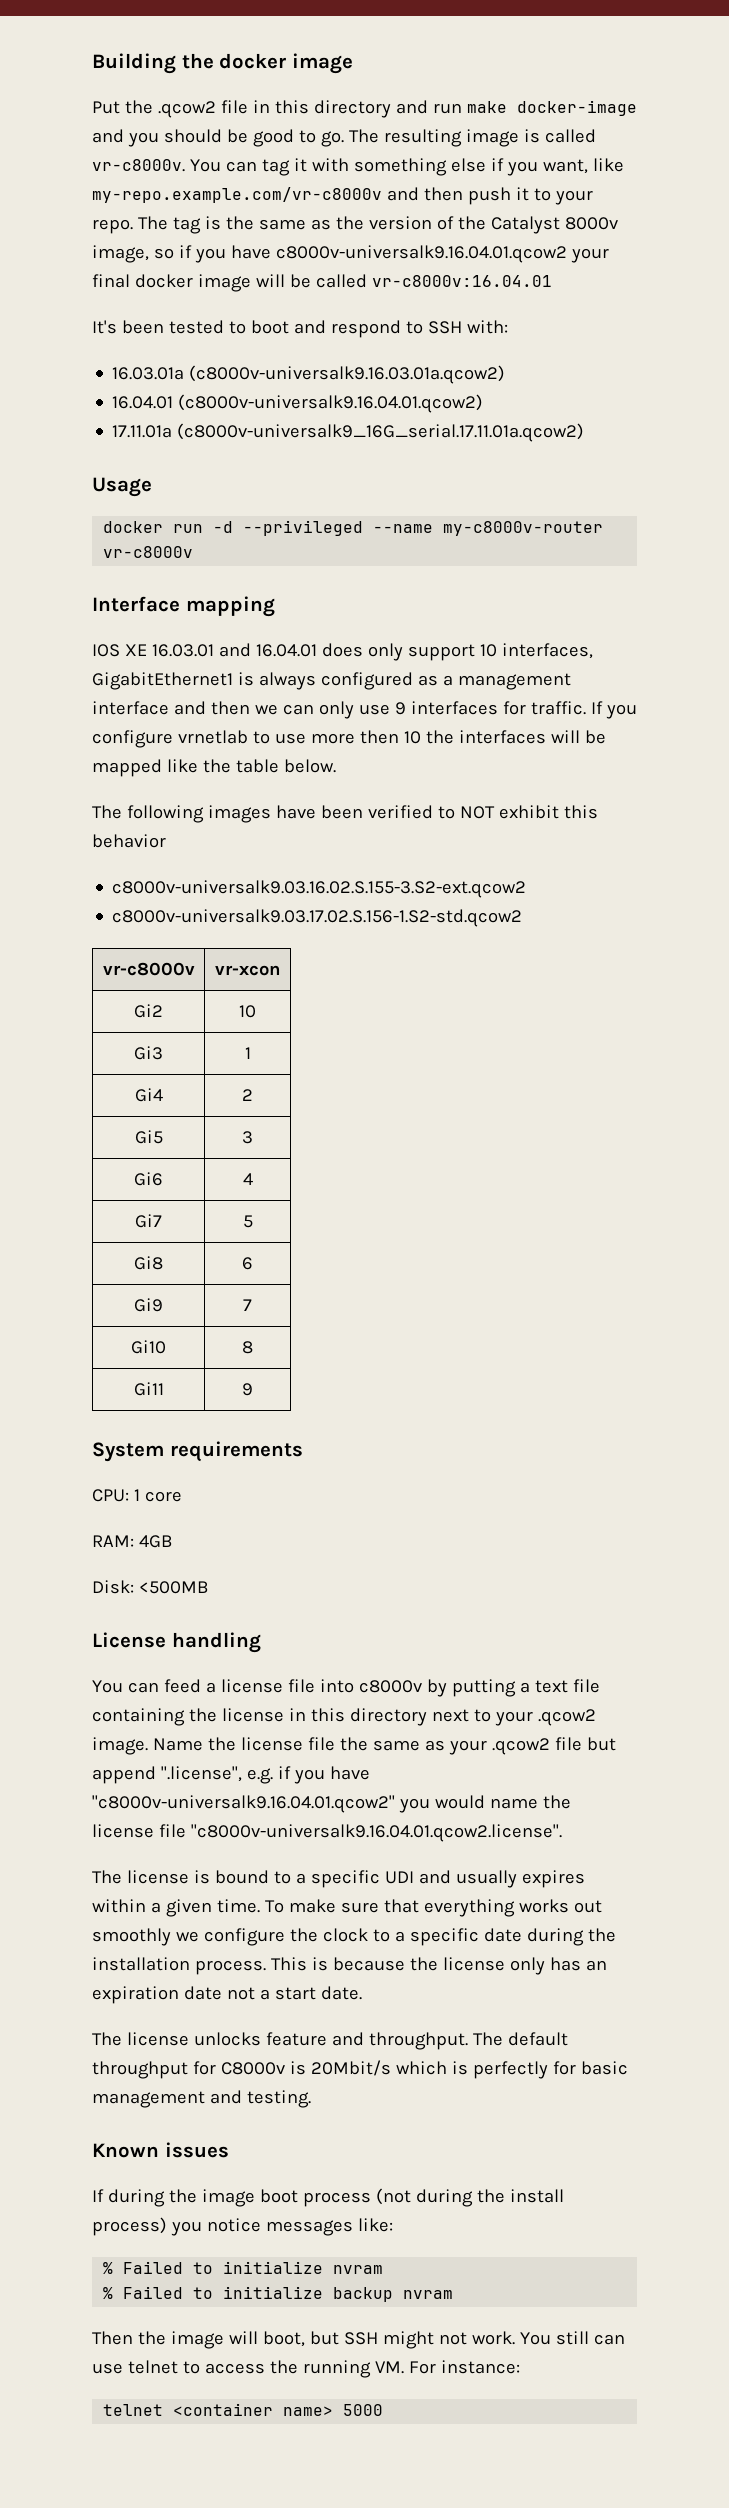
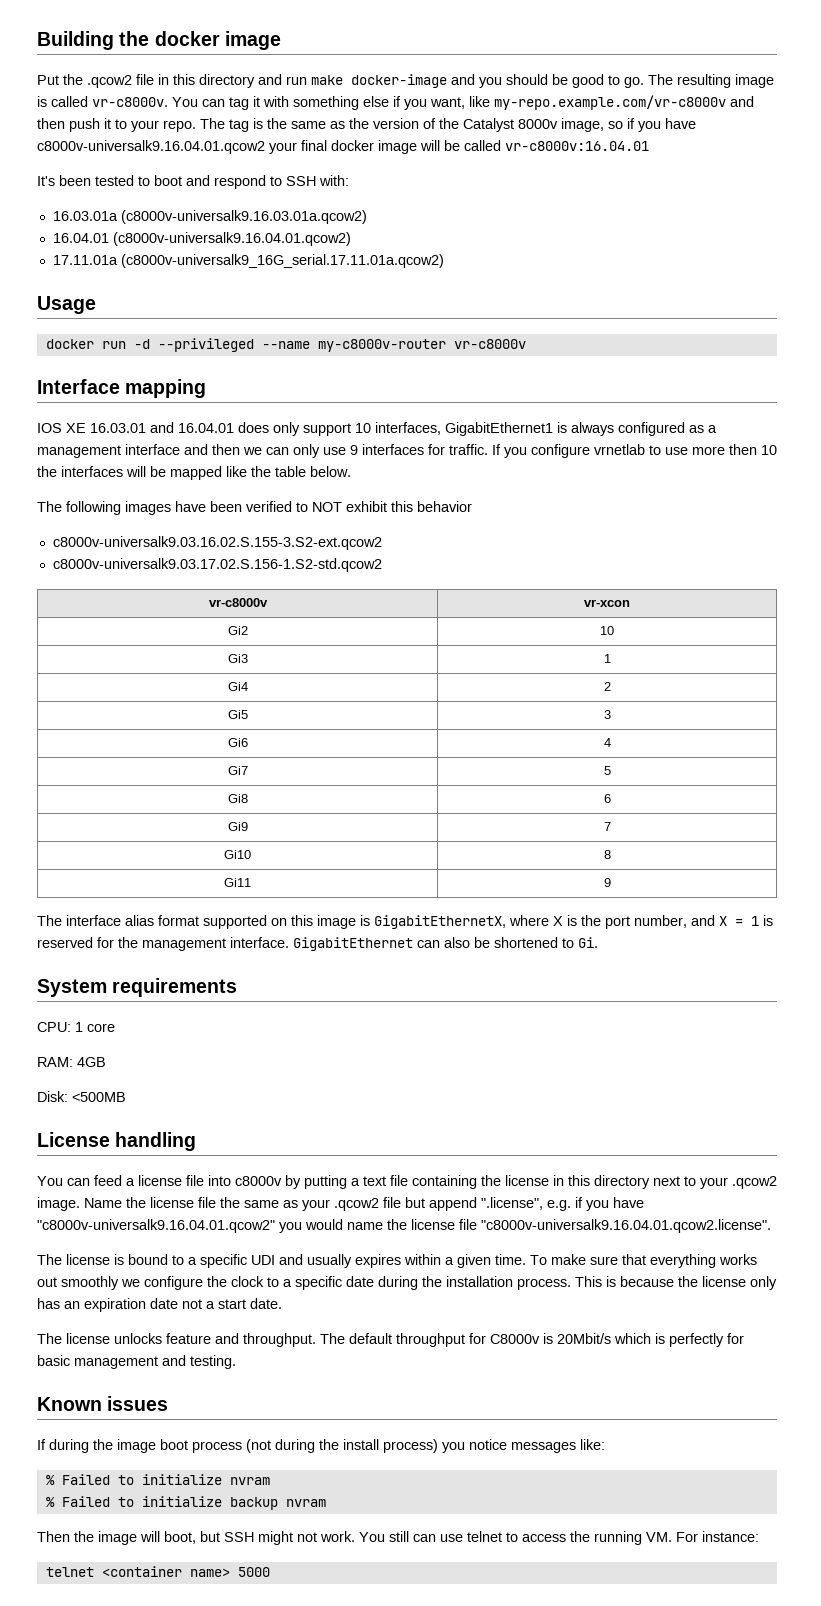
(253, 1389) none -> [37,915,773,929] [37,937,598,951] // The interface alias format supported on this image is GigabitEthernetX, where X is the port number, and X = 1 is reserved for the management interface. GigabitEthernet can also be shortened to Gi.

